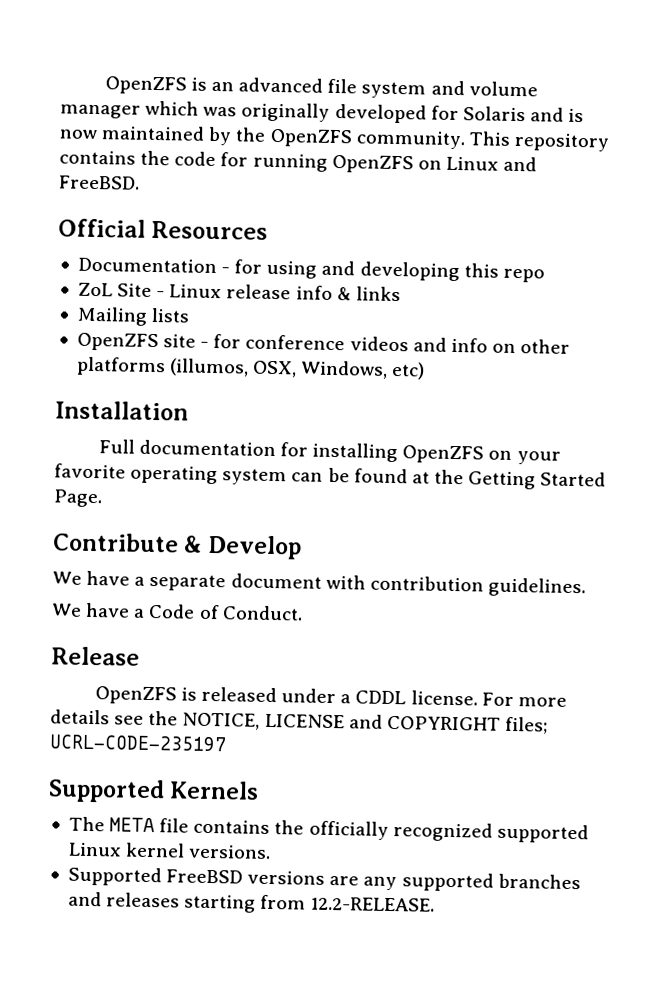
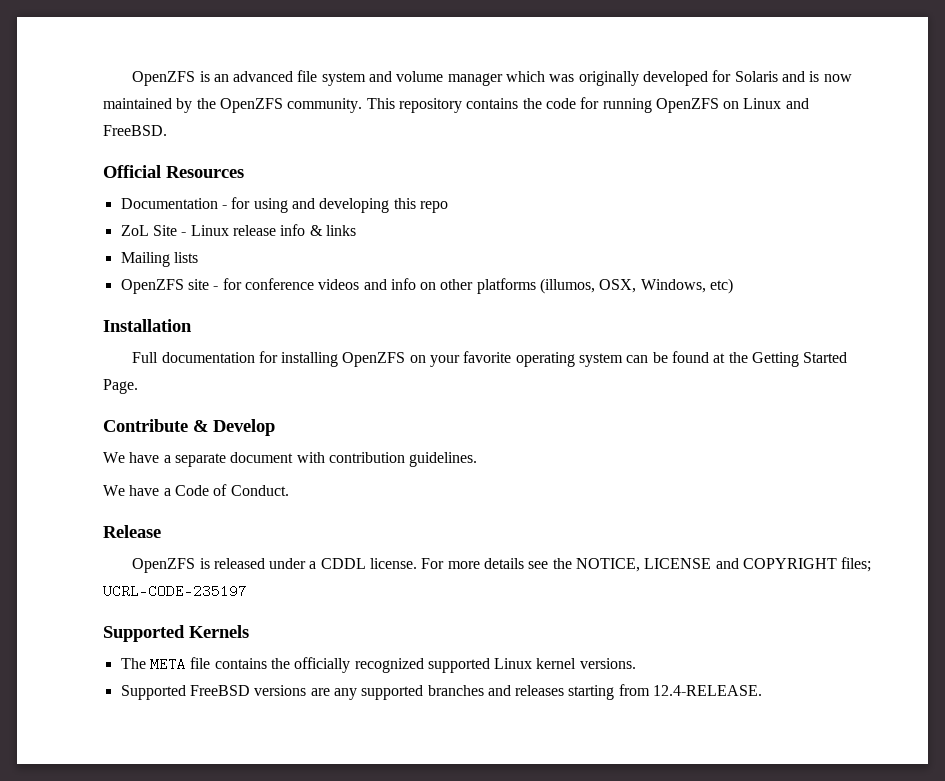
[310,896,436,912] 12.2-RELEASE. -> [653,685,763,696] 12.4-RELEASE.

